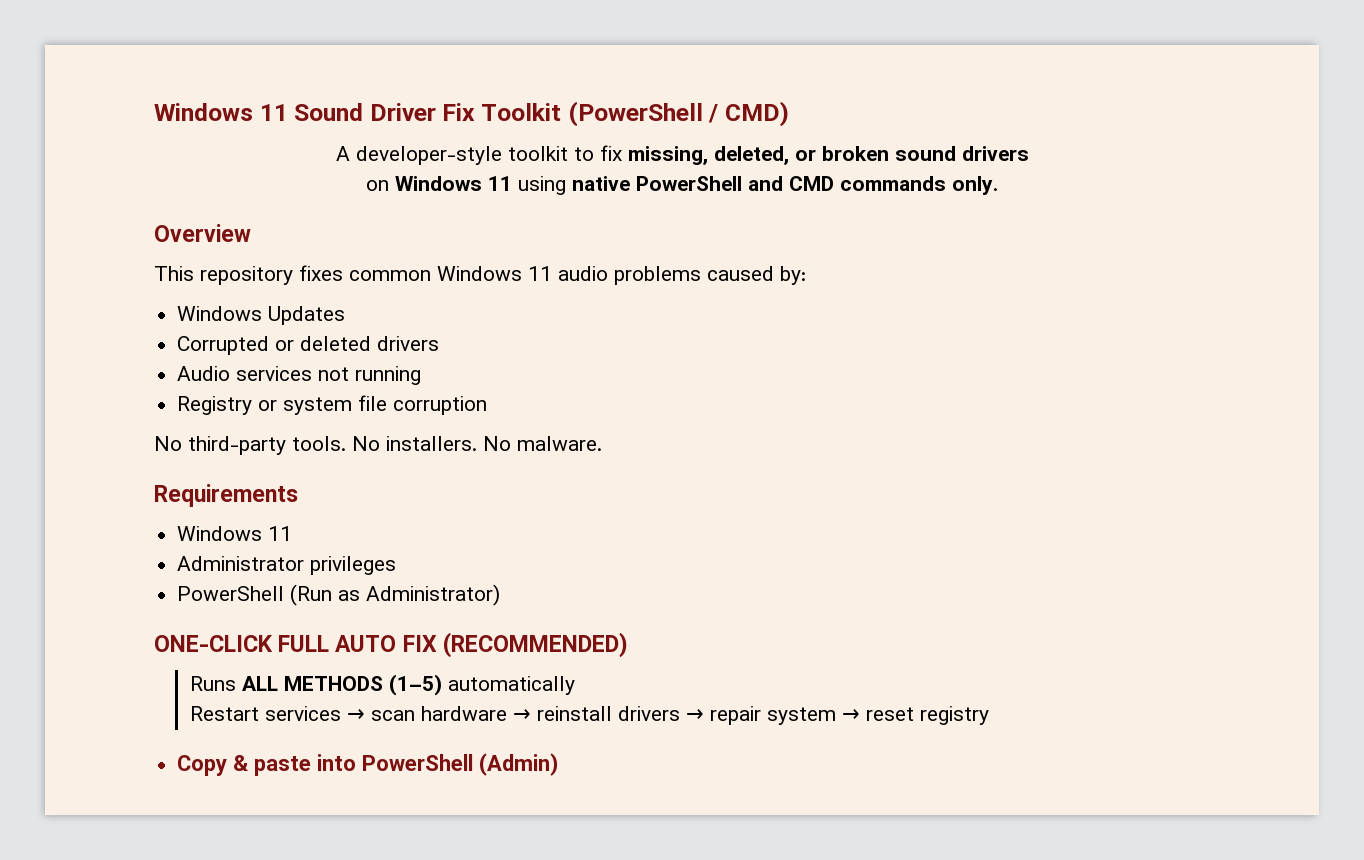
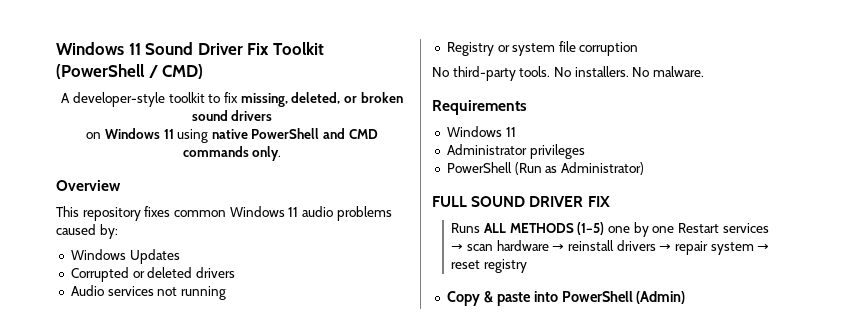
[154,635,397,652] ONE-CLICK FULL AUTO -> [432,196,584,207] FULL SOUND DRIVER
[442,632,628,658] (RECOMMENDED) -> (610, 201) none
[447,676,575,695] automatically // -> [607,222,675,237] one by one

